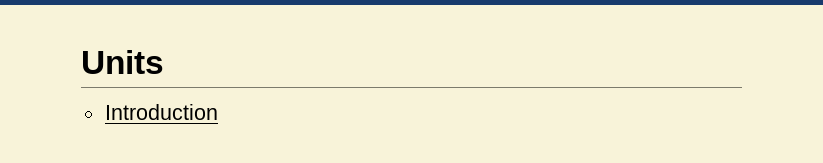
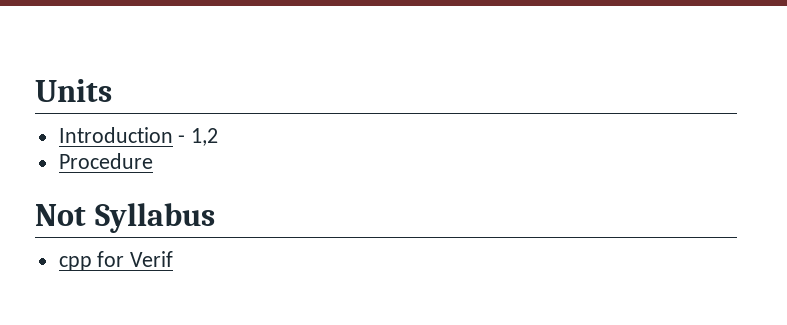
(218, 112) none -> [178,128,219,146] [58,153,153,169] [35,203,215,233] [58,251,174,271] - 1,2 // Procedure // Not Syllabus // cpp for Verif

